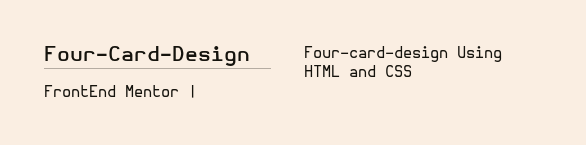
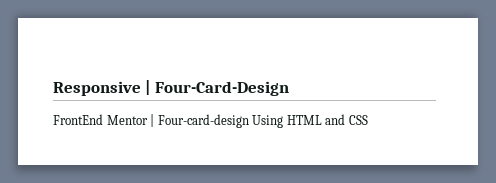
(44, 56) none -> [53,80,151,96] Responsive |

